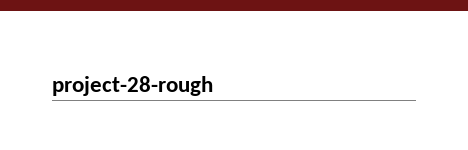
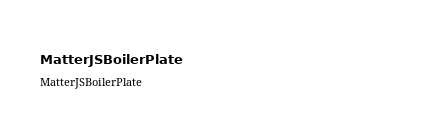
[52,76,213,96] project-28-rough -> [40,54,183,67] [40,78,142,89] MatterJSBoilerPlate // MatterJSBoilerPlate

